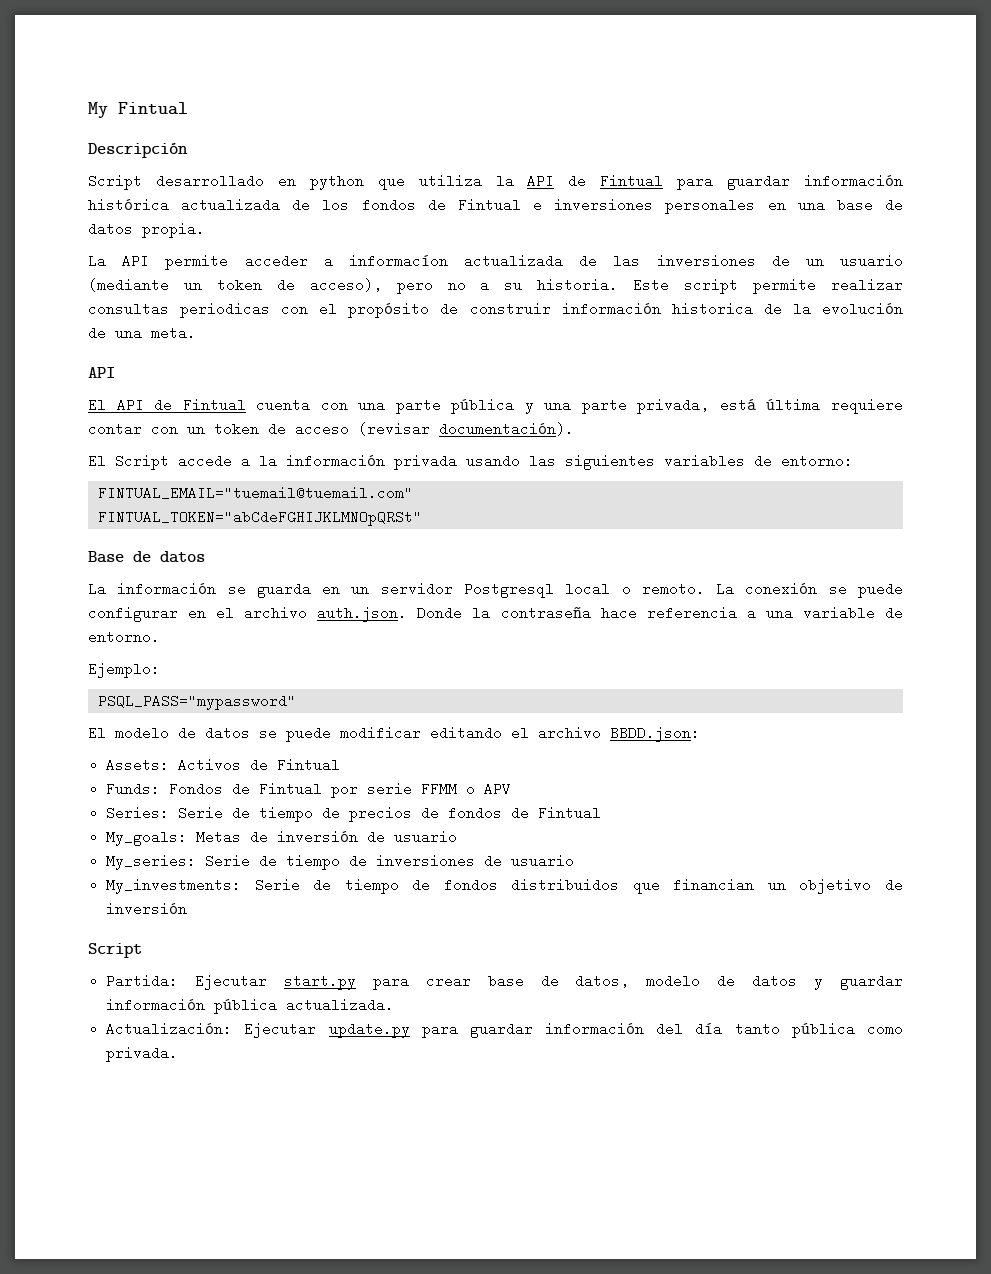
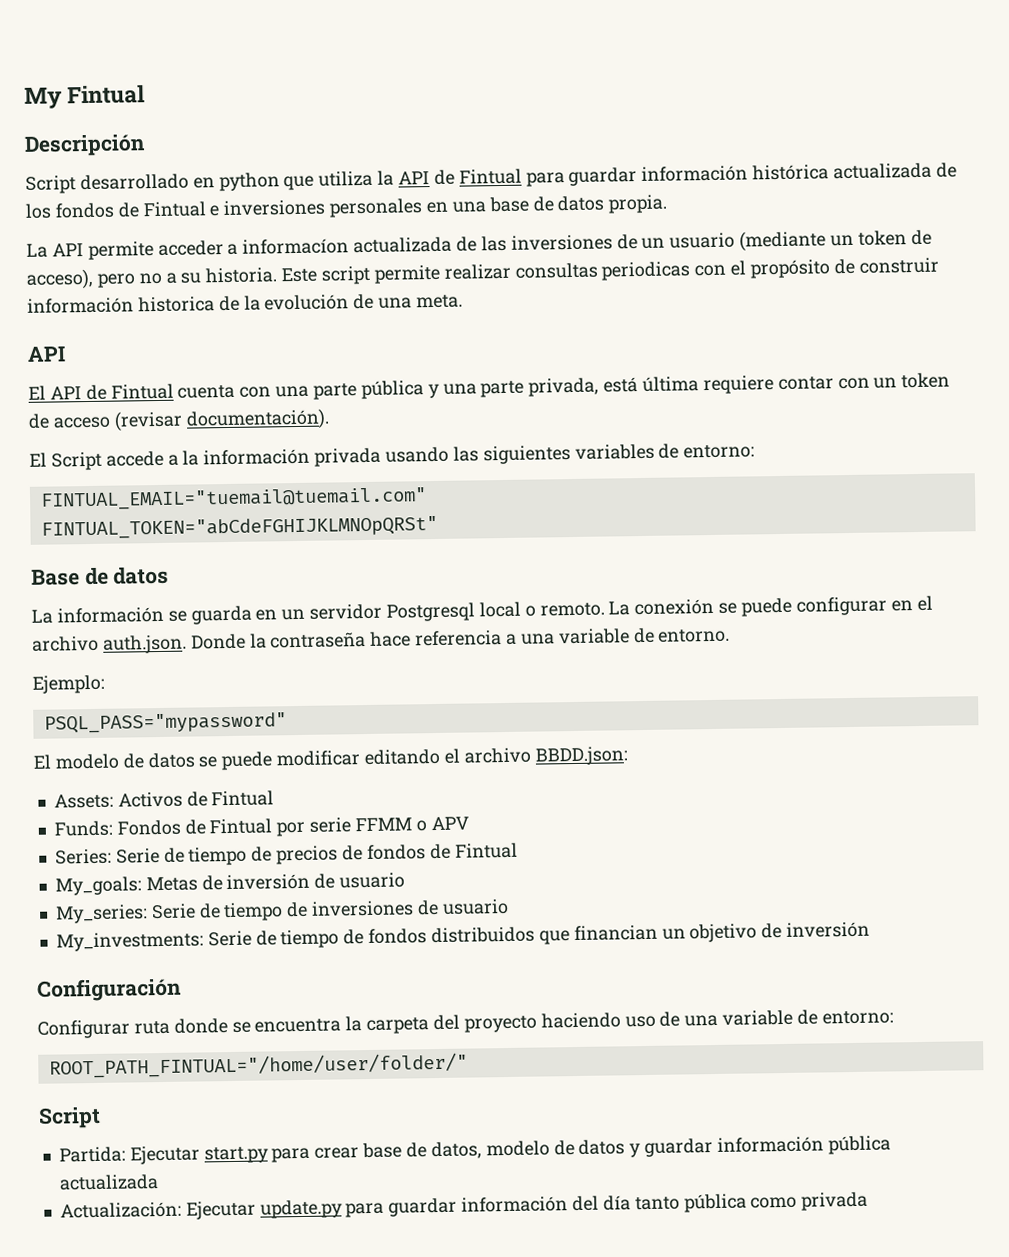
(188, 909) none -> [37,977,182,1002] [37,1009,894,1039] [48,1052,468,1079] // Configuración // Configurar ruta donde se encuentra la carpeta del proyecto haciendo uso de una variable de entorno: // ROOT_PATH_FINTUAL="/home/user/folder/"
[286,998,395,1012] actualizada. -> [58,1174,159,1191] actualizada
[106,1046,179,1062] privada. -> [801,1191,869,1211] privada

